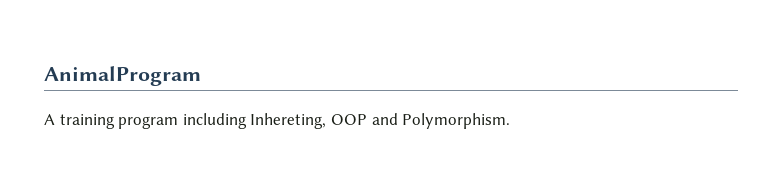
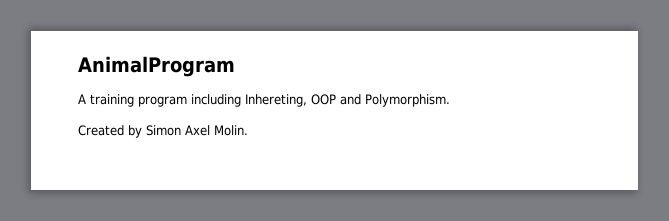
(511, 121) none -> [78,125,248,138] // Created by Simon Axel Molin.

